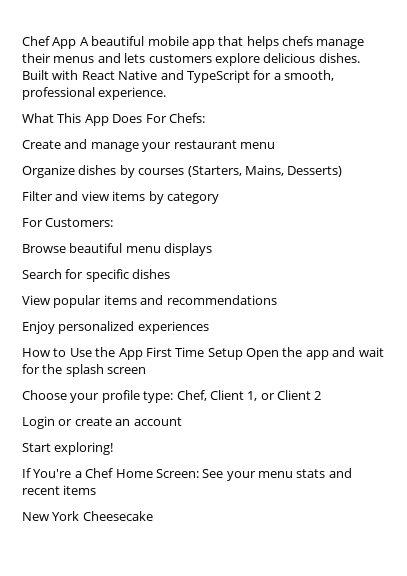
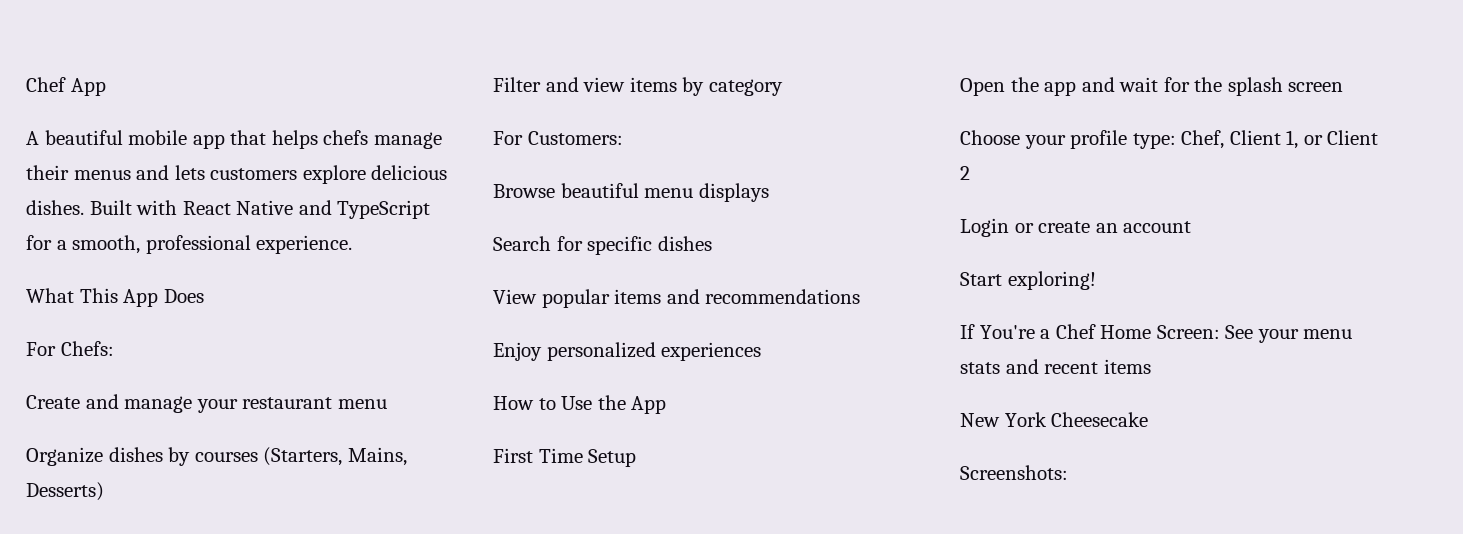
(77, 43) none -> (106, 87) //
(143, 118) none -> (204, 296) //
(143, 354) none -> (667, 405) //
(243, 354) none -> (637, 458) //
(153, 516) none -> [960,465,1068,480] // Screenshots:

